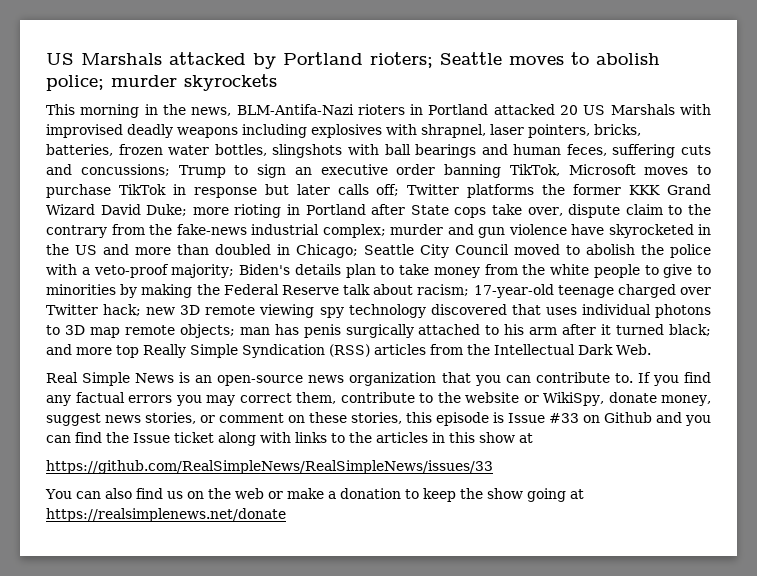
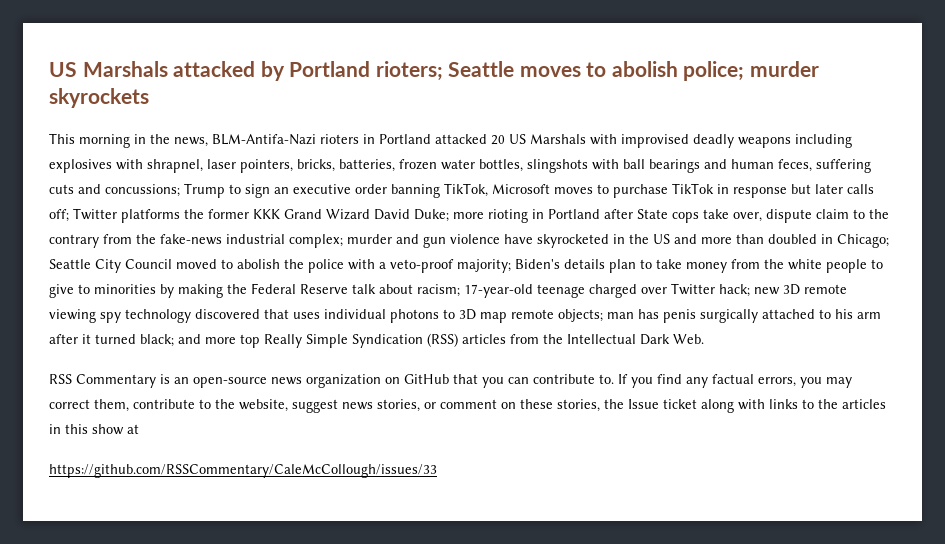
[46,372,175,386] Real Simple News -> [49,374,156,388] RSS Commentary
(437, 379) none -> [385,374,449,384] on GitHub
[128,395,173,403] errors -> [758,377,796,387] errors,
[465,392,712,406] website or WikiSpy, donate money, -> [239,399,288,412] website,
[406,412,711,426] [46,432,102,443] this episode is Issue #33 on Github and you can find -> (600, 405) none
[46,460,493,474] [45,488,584,502] [46,508,286,522] https://github.com/RealSimpleNews/RealSimpleNews/issues/33 // You can also find us on the web or make a donation to keep the show going at https://realsimplenews.net/donate -> [49,464,437,478] https://github.com/RSSCommentary/CaleMcCollough/issues/33

